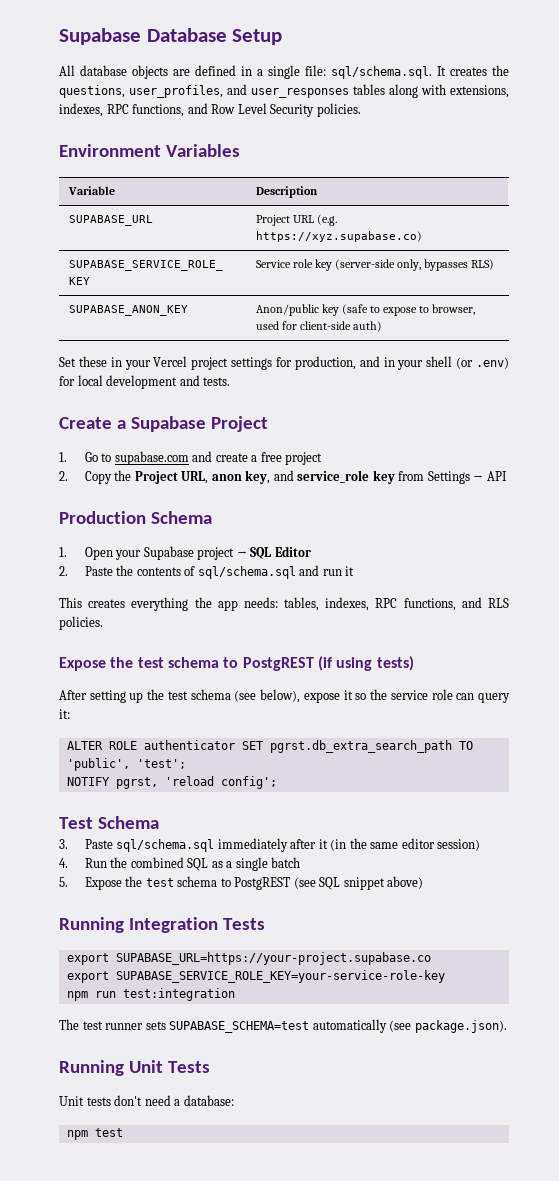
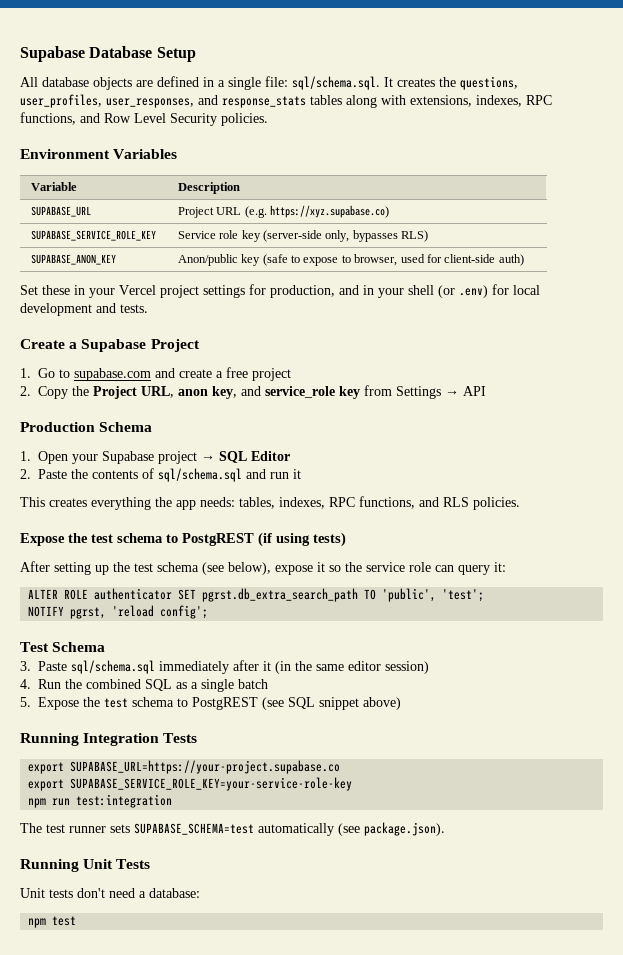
[227,84,349,98] and user_responses -> [106,95,306,108] user_responses, and response_stats

